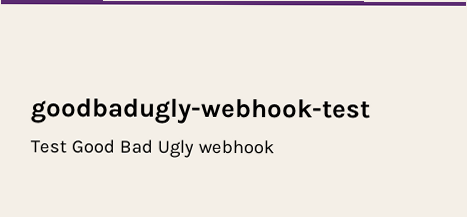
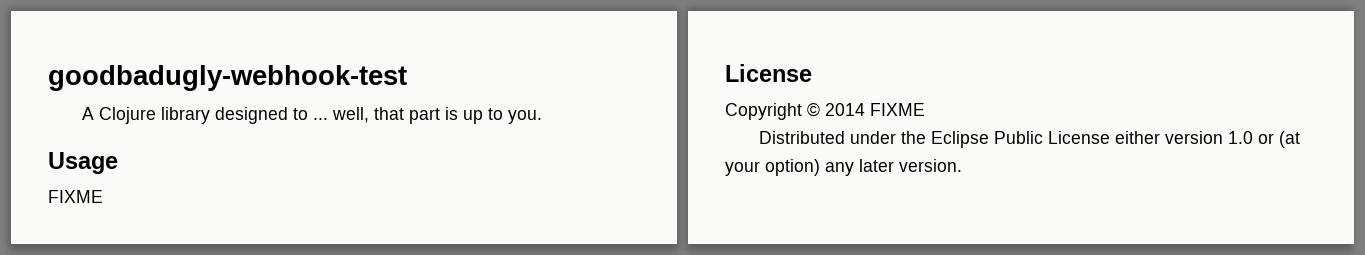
[30,139,274,158] Test Good Bad Ugly webhook -> [82,107,543,124] [48,152,118,174] [48,190,103,203] [725,64,812,82] [725,102,925,120] [759,131,1301,148] [725,159,962,176] A Clojure library designed to ... well, that part is up to you. // Usage // FIXME // License // Copyright © 2014 FIXME // Distributed under the Eclipse Public License either version 1.0 or (at your option) any later version.

